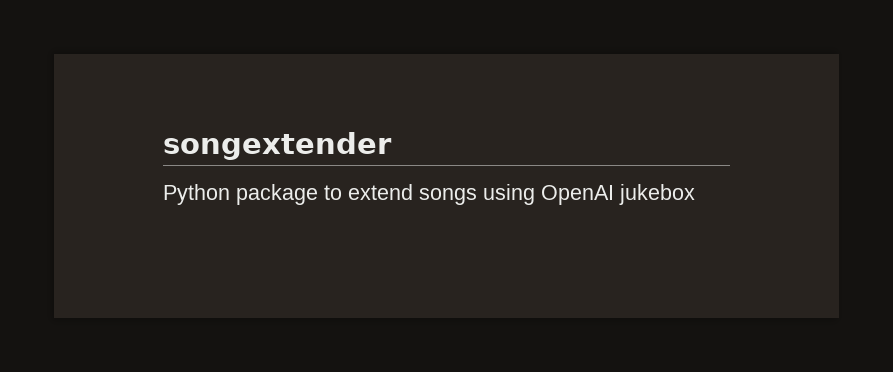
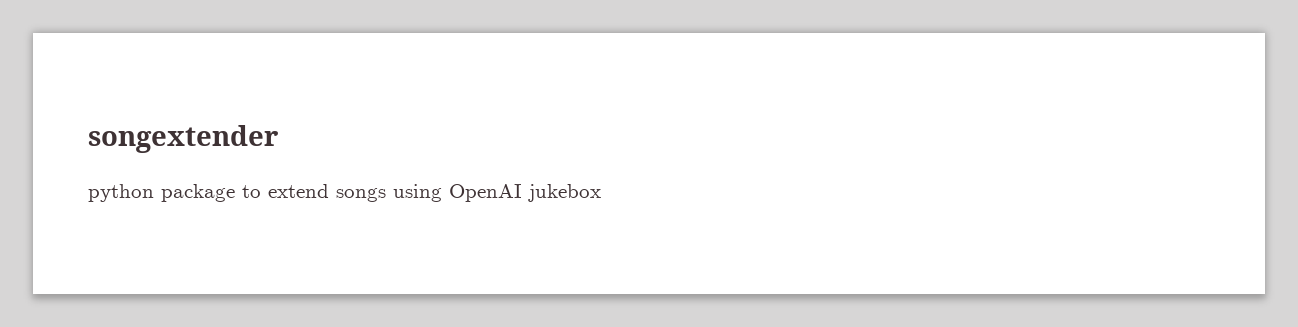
[163,184,230,205] Python -> [88,184,154,202] python

